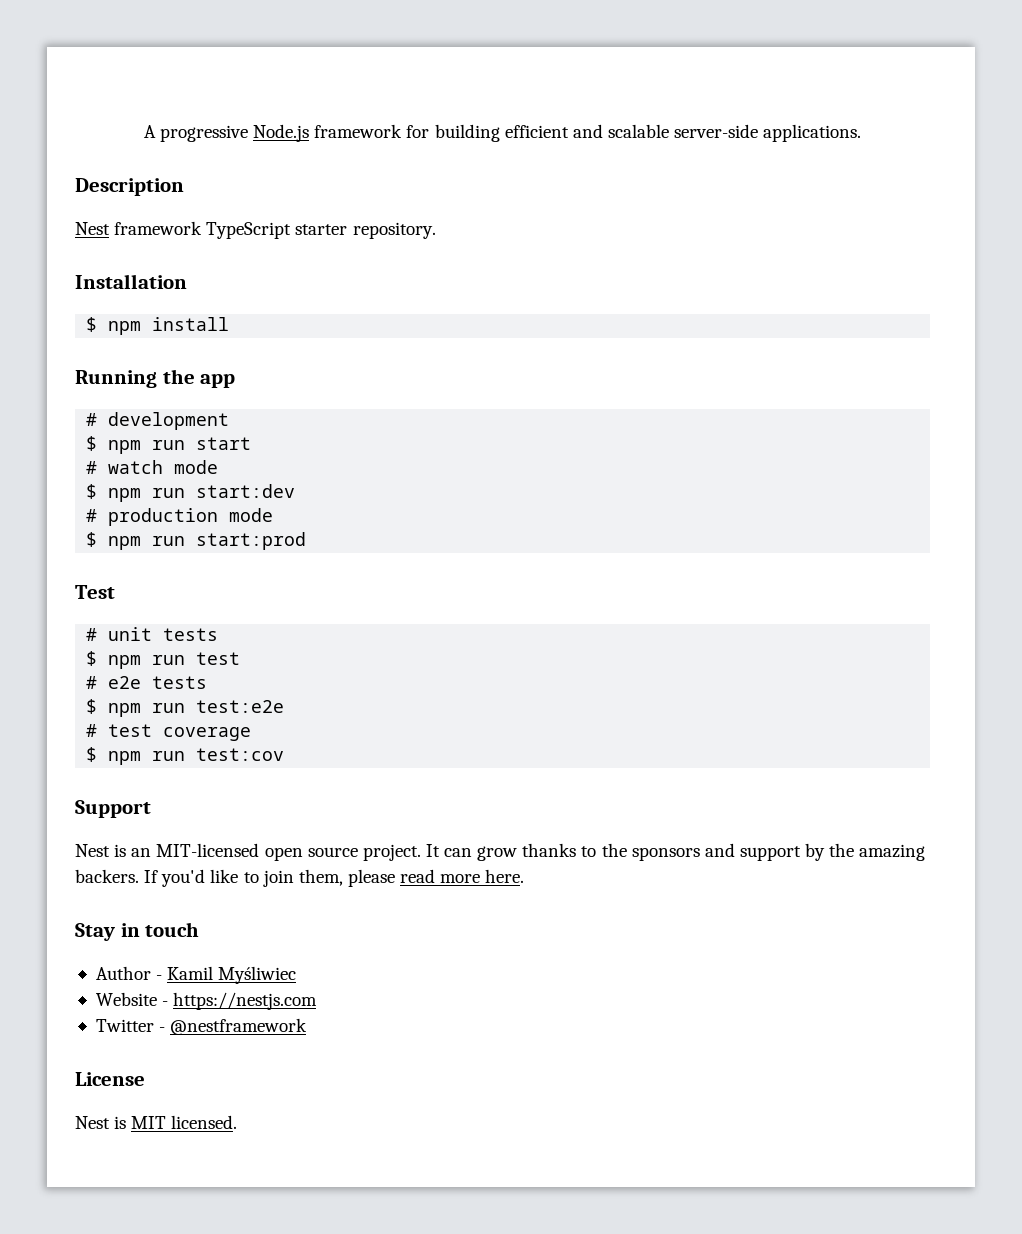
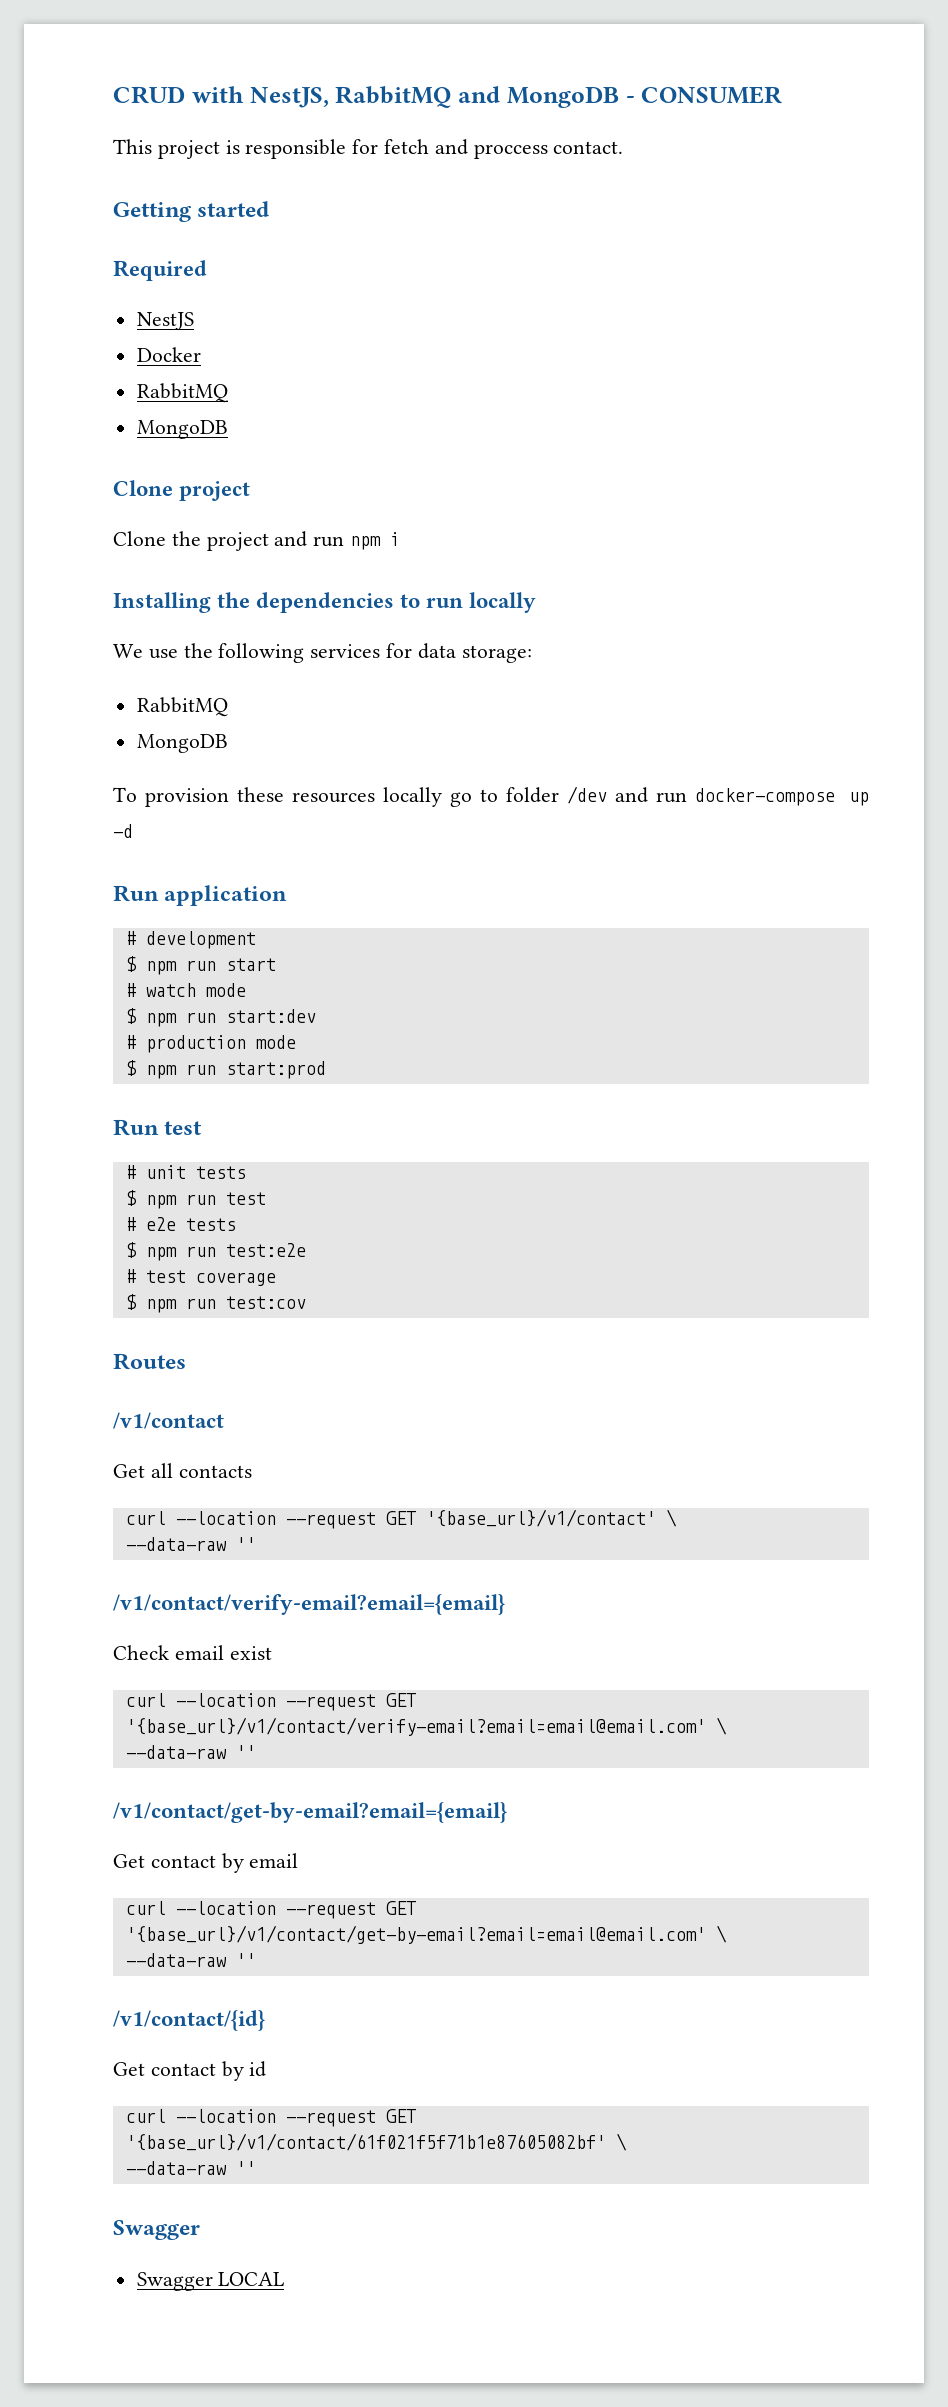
[143,124,862,142] [75,178,184,196] [75,221,436,239] [75,274,187,289] [86,317,230,335] [75,369,236,388] A progressive Node.js framework for building efficient and scalable server-side applications. // Description // Nest framework TypeScript starter repository. // Installation // $ npm install // Running the app -> [113,86,783,108] [113,139,624,159] [113,201,270,222] [113,260,207,281] [136,312,194,330] [136,347,201,362] [136,383,228,403] [136,420,228,439] [113,480,251,501] [113,531,401,551] [113,592,537,613] [113,643,532,663] [136,697,228,717] [136,734,228,753] [113,786,869,807] [113,824,133,838] [113,885,288,906] CRUD with NestJS, RabbitMQ and MongoDB - CONSUMER // This project is responsible for fetch and proccess contact. // Getting started // Required // NestJS // Docker // RabbitMQ // MongoDB // Clone project // Clone the project and run npm i // Installing the dependencies to run locally // We use the following services for data storage: // RabbitMQ // MongoDB // To provision these resources locally go to folder /dev and run docker-compose up -d // Run application
[75,585,115,599] Test -> [113,1119,203,1136] Run test
[75,800,151,818] [75,843,926,861] [75,869,525,887] [75,922,200,941] [95,966,297,984] [95,992,318,1010] [95,1018,308,1035] [75,1072,145,1086] [75,1115,238,1129] Support // Nest is an MIT-licensed open source project. It can grow thanks to the sponsors and support by the amazing backers. If you'd like to join them, please read more here. // Stay in touch // Author - Kamil Myśliwiec // Website - https://nestjs.com // Twitter - @nestframework // License // Nest is MIT licensed. -> [113,1353,186,1370] [113,1412,224,1429] [113,1463,252,1478] [125,1509,677,1529] [125,1537,256,1551] [113,1594,505,1615] [113,1645,272,1660] [125,1693,416,1711] [125,1717,727,1736] [125,1745,256,1759] [113,1802,507,1823] [113,1853,299,1873] [125,1901,416,1919] [125,1925,727,1944] [125,1953,256,1967] [113,2010,265,2031] [113,2061,267,2081] [125,2109,416,2127] [125,2133,627,2151] [125,2161,256,2175] [113,2220,200,2240] [136,2272,285,2291] Routes // /v1/contact // Get all contacts // curl --location --request GET '{base_url}/v1/contact' \ // --data-raw '' // /v1/contact/verify-email?email={email} // Check email exist // curl --location --request GET '{base_url}/v1/contact/verify-email?email=email@email.com' \ // --data-raw '' // /v1/contact/get-by-email?email={email} // Get contact by email // curl --location --request GET '{base_url}/v1/contact/get-by-email?email=email@email.com' \ // --data-raw '' // /v1/contact/{id} // Get contact by id // curl --location --request GET '{base_url}/v1/contact/61f021f5f71b1e87605082bf' \ // --data-raw '' // Swagger // Swagger LOCAL

